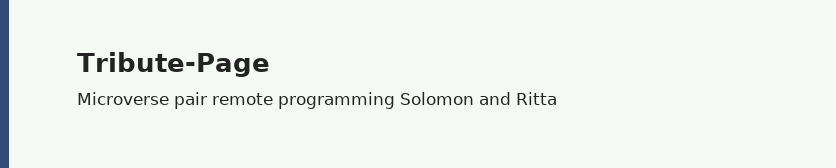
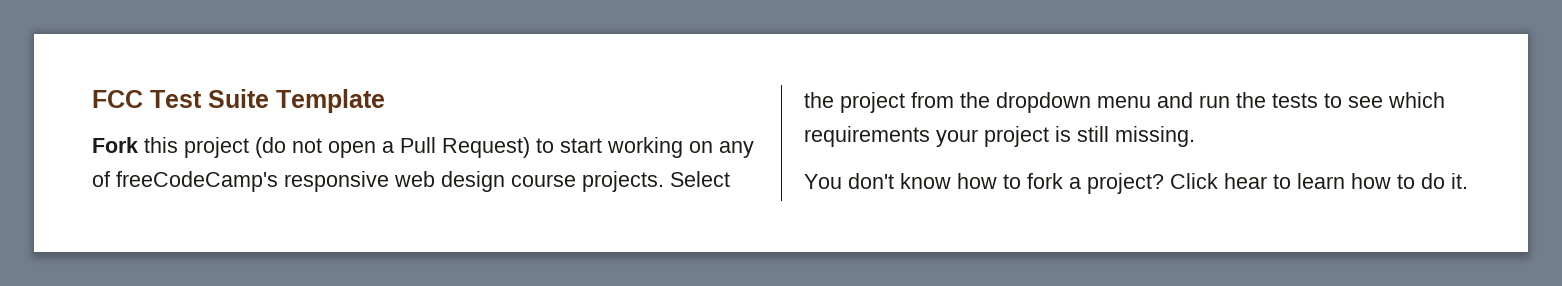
[77,52,270,77] [77,92,557,109] Tribute-Page // Microverse pair remote programming Solomon and Ritta -> [92,89,385,113] [92,137,754,158] [92,171,730,192] [804,92,1445,113] [804,126,1195,147] [804,173,1468,194] FCC Test Suite Template // Fork this project (do not open a Pull Request) to start working on any of freeCodeCamp's responsive web design course projects. Select the project from the dropdown menu and run the tests to see which requirements your project is still missing. // You don't know how to fork a project? Click hear to learn how to do it.

